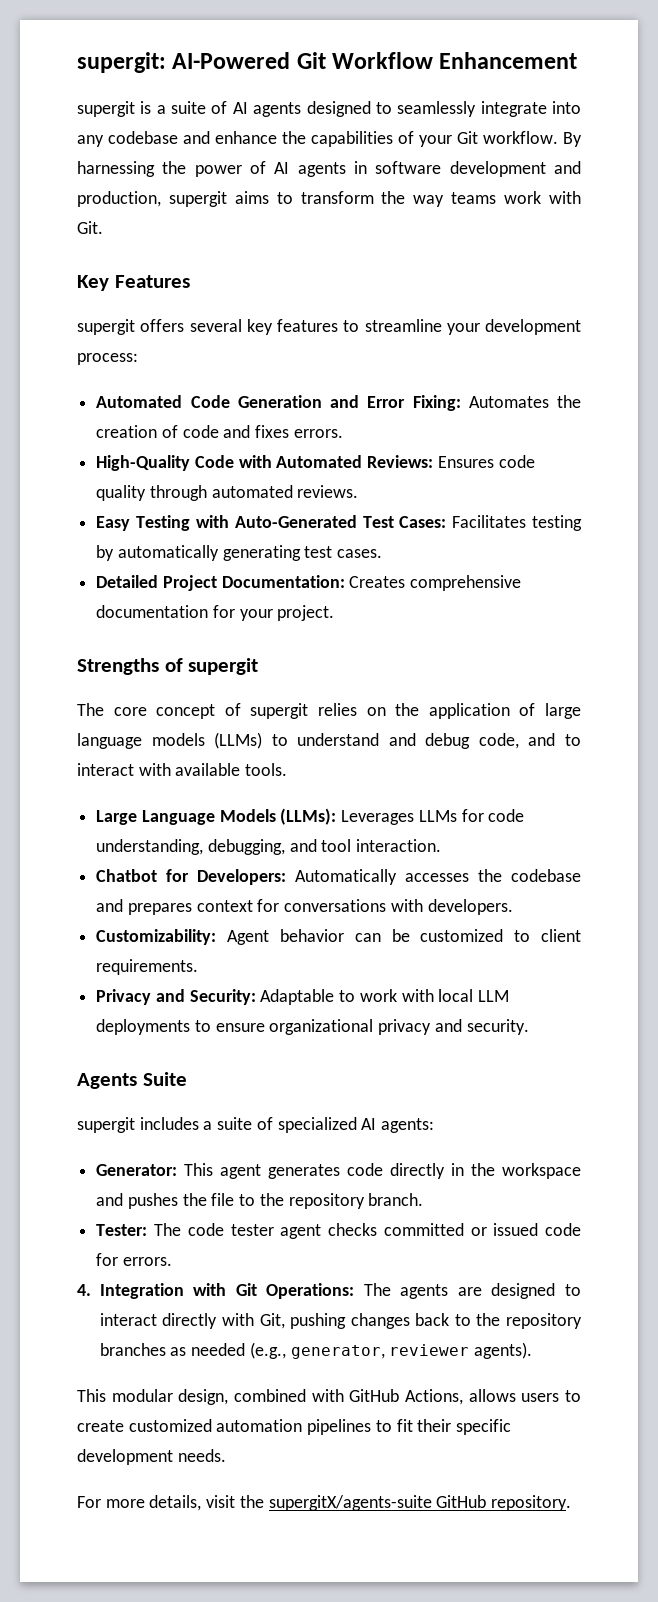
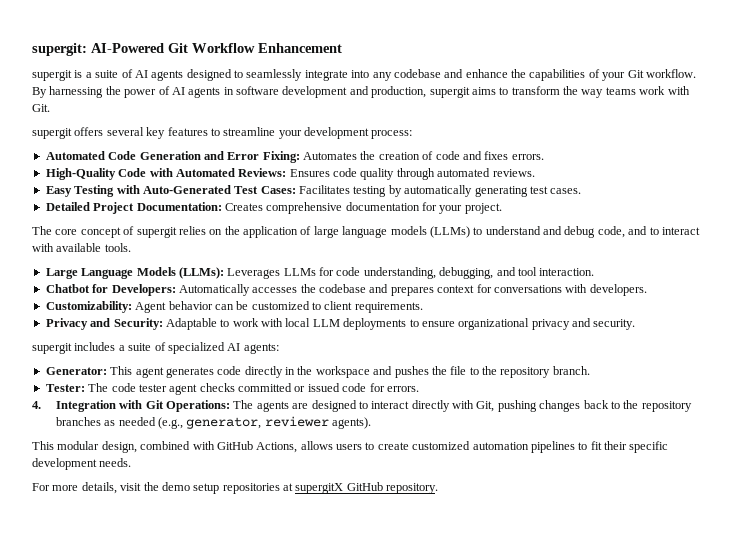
[77,275,190,291] // Key Features -> (50, 108) none
[77,658,259,675] // Strengths of supergit -> (502, 208) none
[77,1072,187,1089] // Agents Suite -> (636, 324) none
[268,1495,432,1511] supergitX/agents-suite -> [161,482,344,494] demo setup repositories at supergitX

